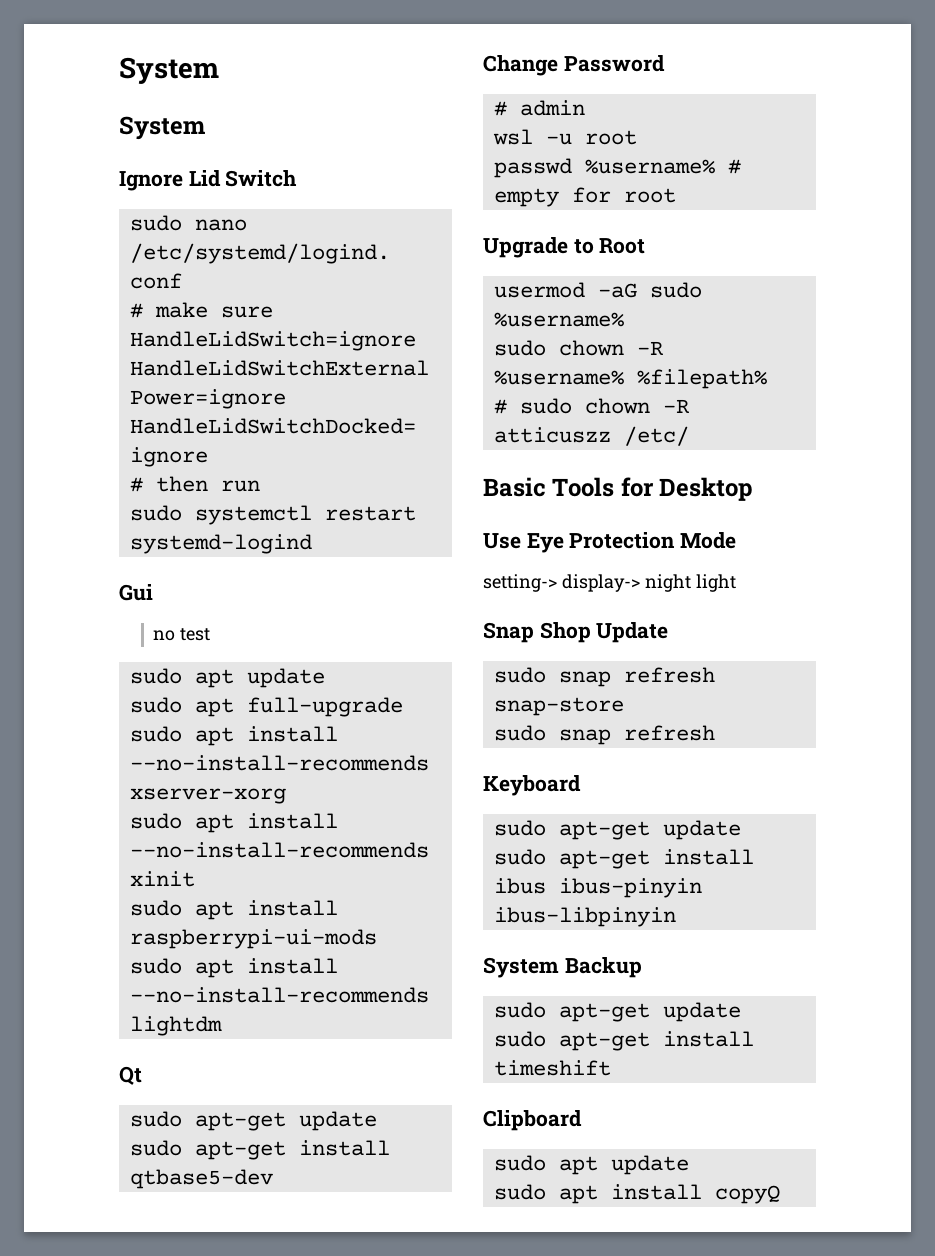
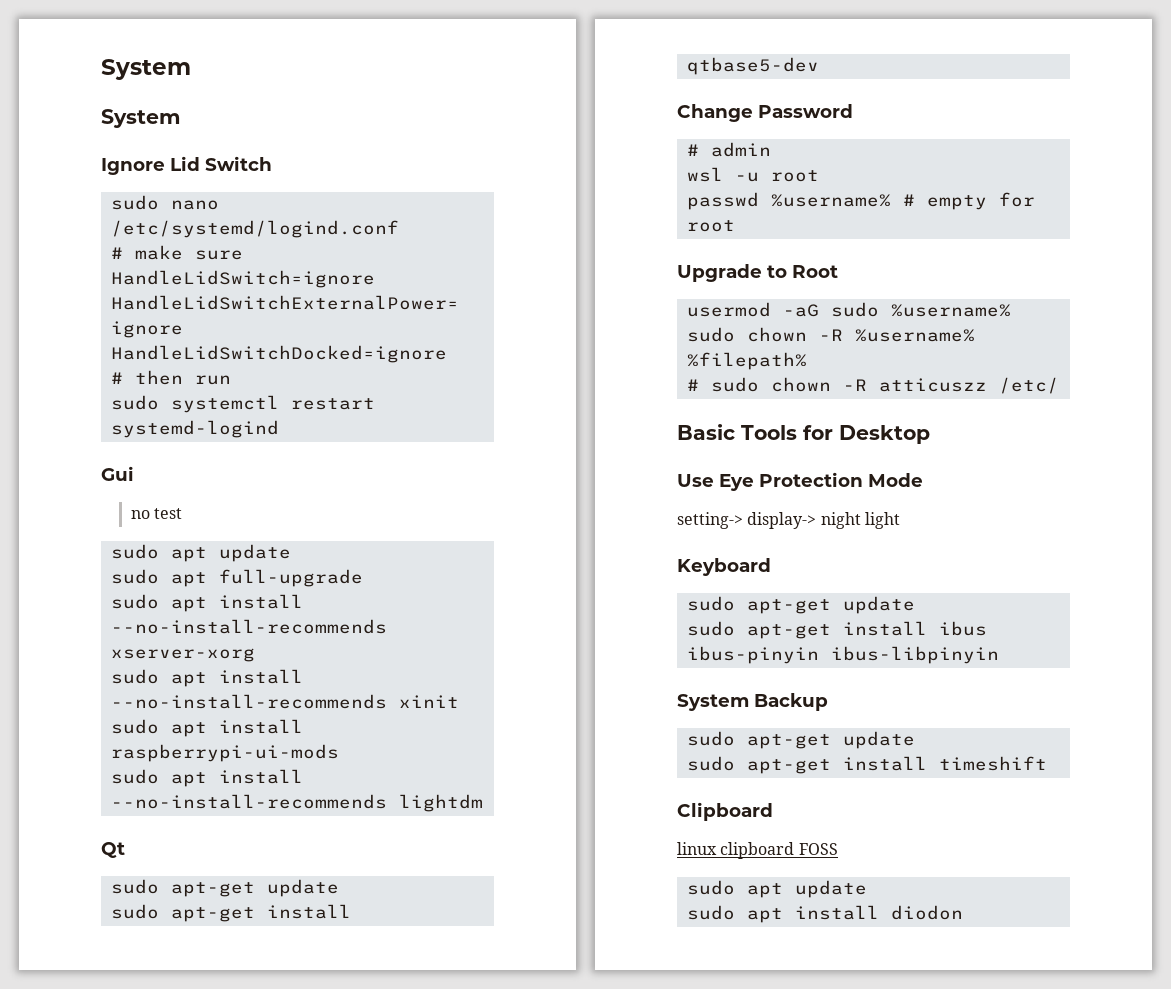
[483,622,669,643] [493,667,715,687] [493,697,624,716] [493,725,715,745] // Snap Shop Update // sudo snap refresh snap-store // sudo snap refresh -> (900, 520) none
(582, 1120) none -> [677,842,838,859] // linux clipboard FOSS
[714,1185,780,1204] copyQ -> [890,905,963,920] diodon

